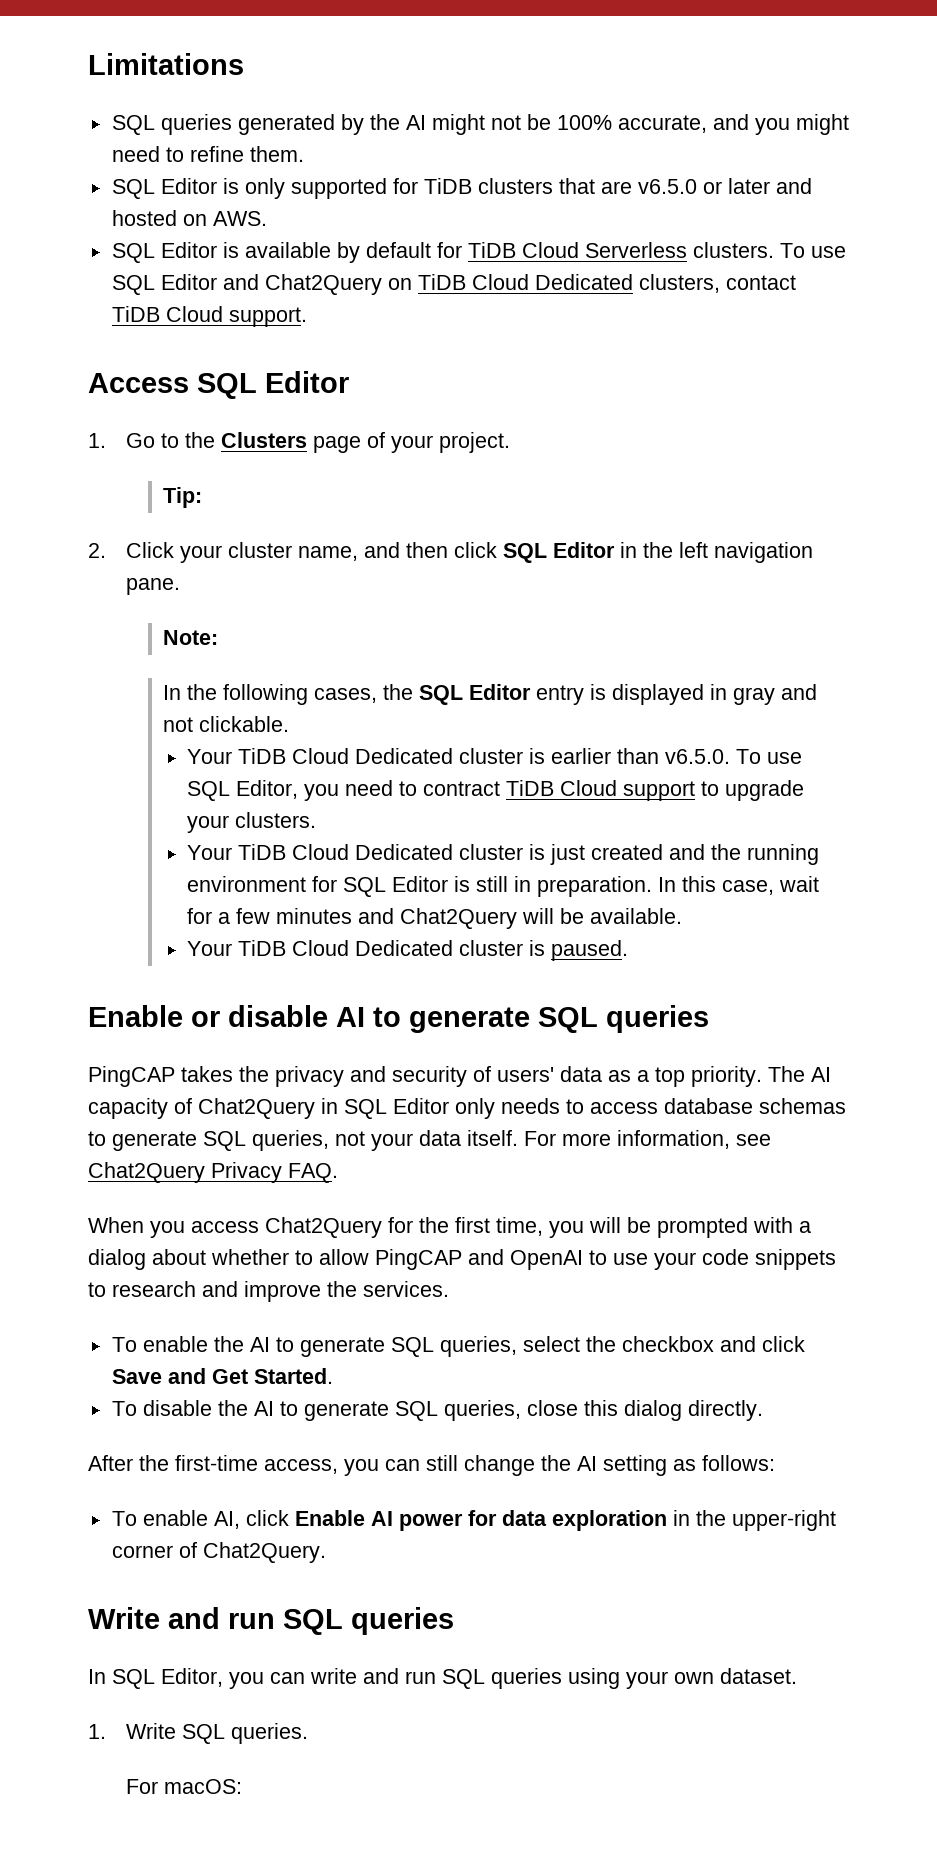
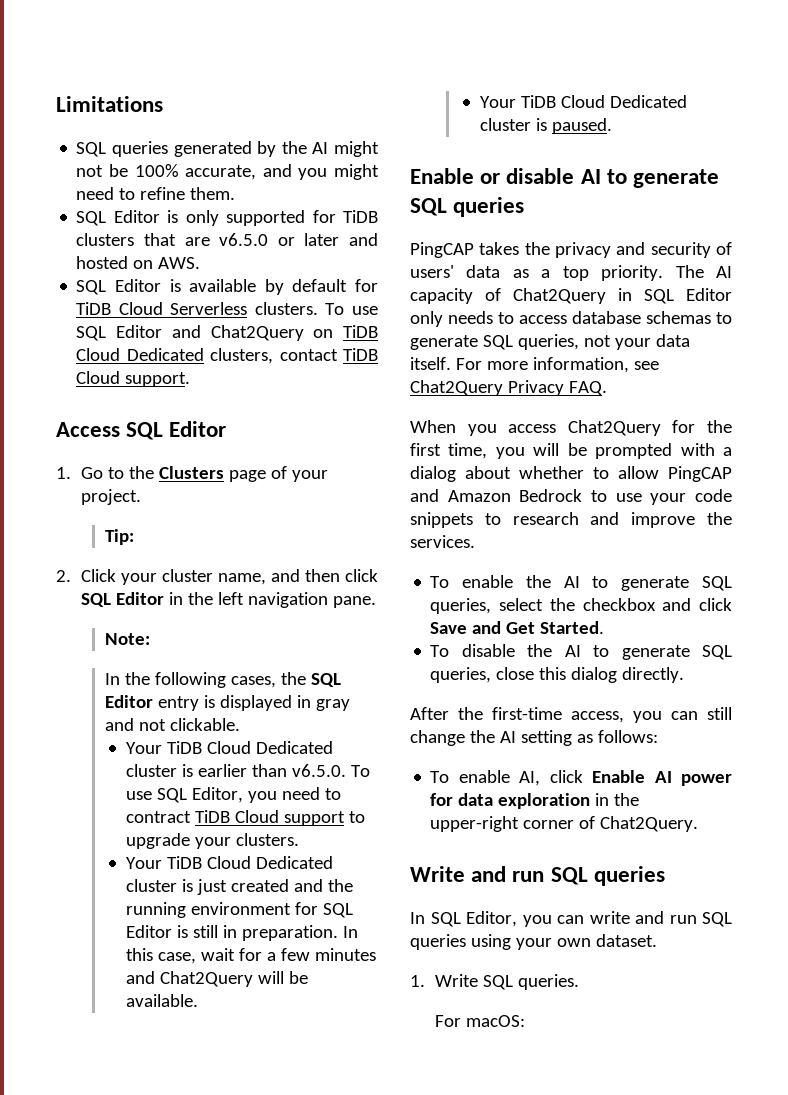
[510,1250,583,1270] OpenAI -> [447,489,583,502] Amazon Bedrock

